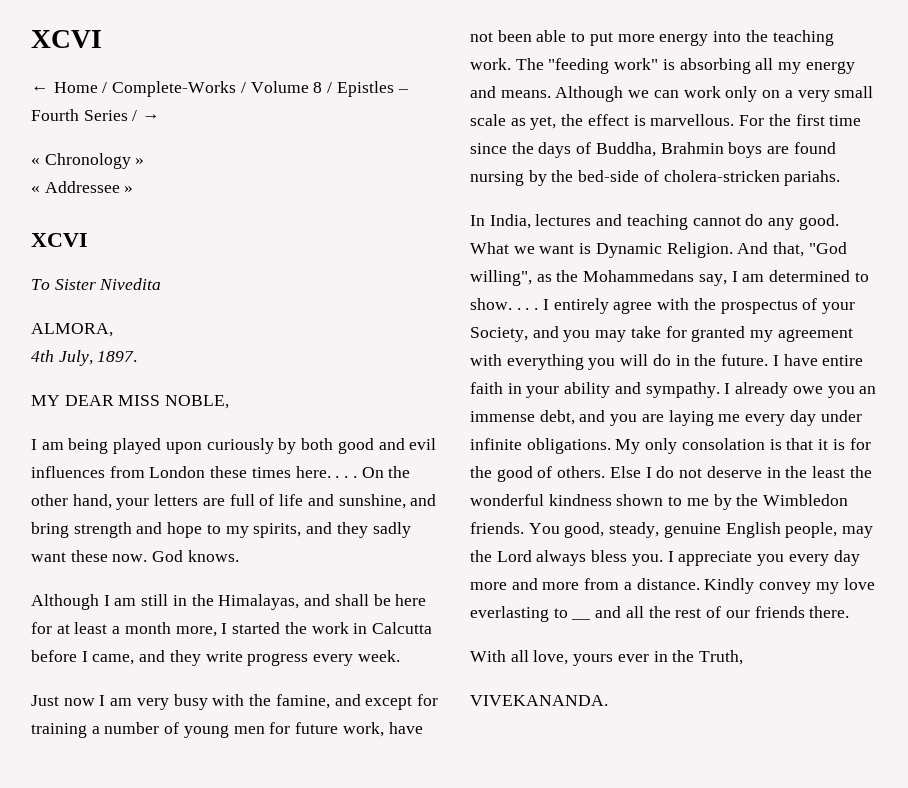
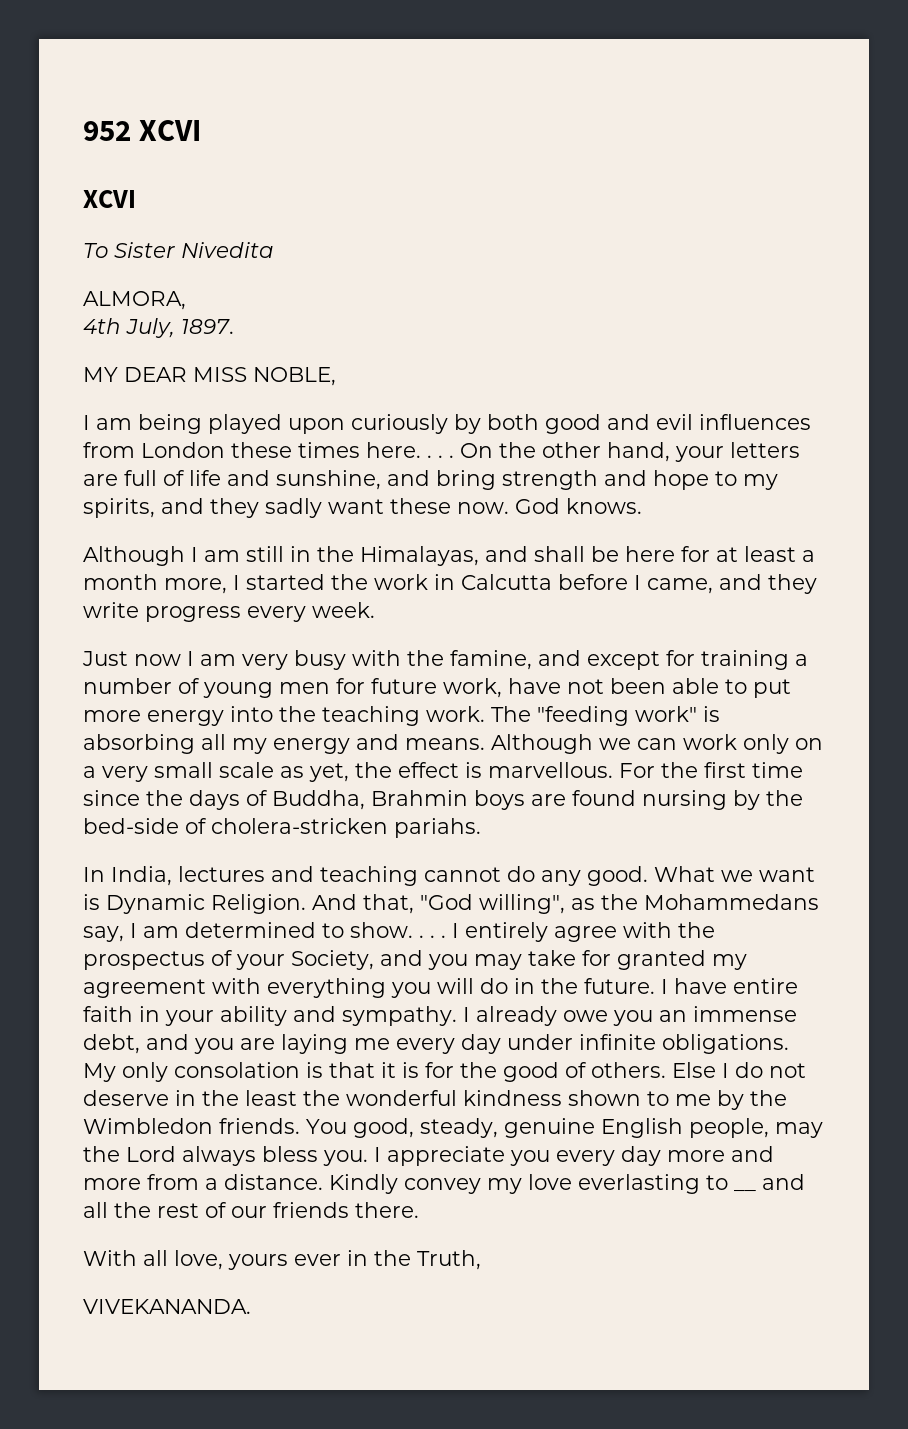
[31,30,102,48] [31,81,408,97] [31,109,161,121] [31,153,145,169] [31,181,134,193] XCVI // ← Home / Complete-Works / Volume 8 / Epistles – Fourth Series / → // « Chronology » // « Addressee » -> [83,120,202,141] 952 XCVI

